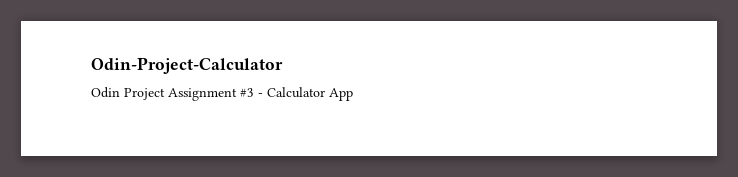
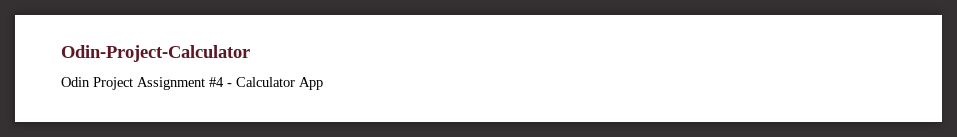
[240,88,254,97] #3 -> [209,77,224,87] #4

